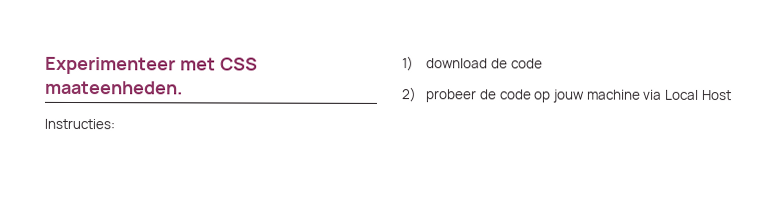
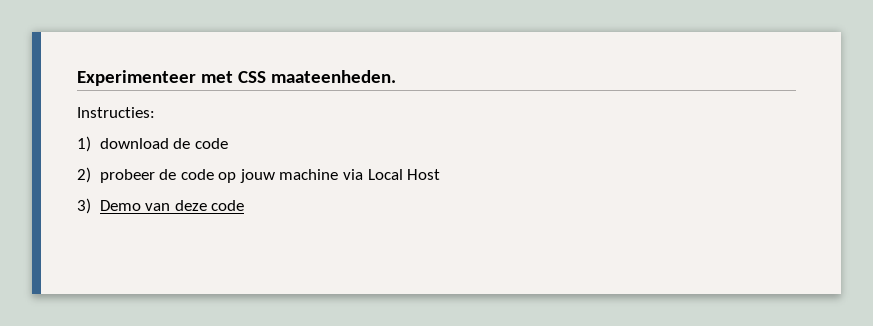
(732, 95) none -> [77,198,245,214] // 3) Demo van deze code

